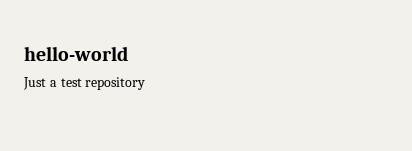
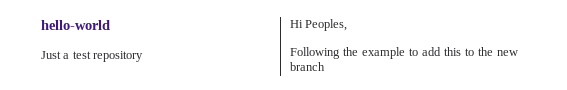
(146, 83) none -> [290,19,348,31] [290,47,518,59] [290,62,325,71] // Hi Peoples, // Following the example to add this to the new branch

